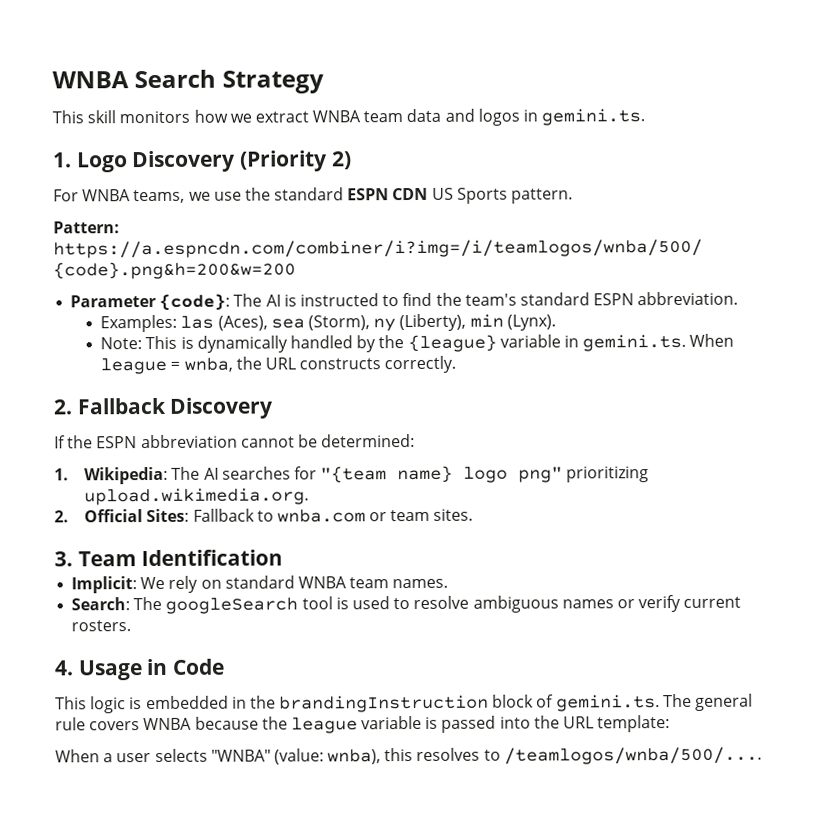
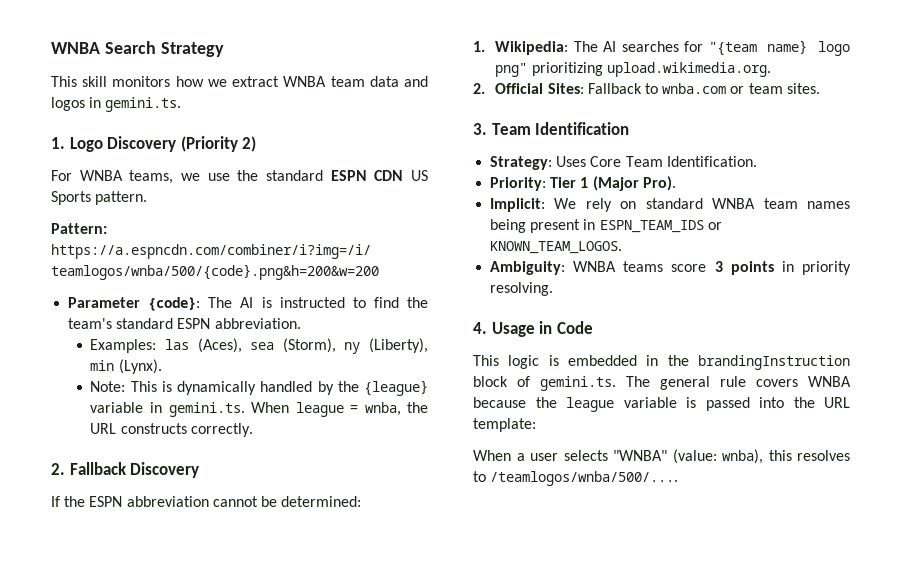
(284, 558) none -> [490,156,757,170] [490,176,676,191] // Strategy: Uses Core Team Identification. // Priority: Tier 1 (Major Pro).
[392,578,449,589] [71,594,742,614] [71,620,132,632] names. // Search: The googleSearch tool is used to resolve ambiguous names or verify current rosters. -> [807,201,850,209] [490,219,722,233] [490,241,623,254] [490,261,851,275] [490,282,554,296] names being present in ESPN_TEAM_IDS or KNOWN_TEAM_LOGOS. // Ambiguity: WNBA teams score 3 points in priority resolving.

